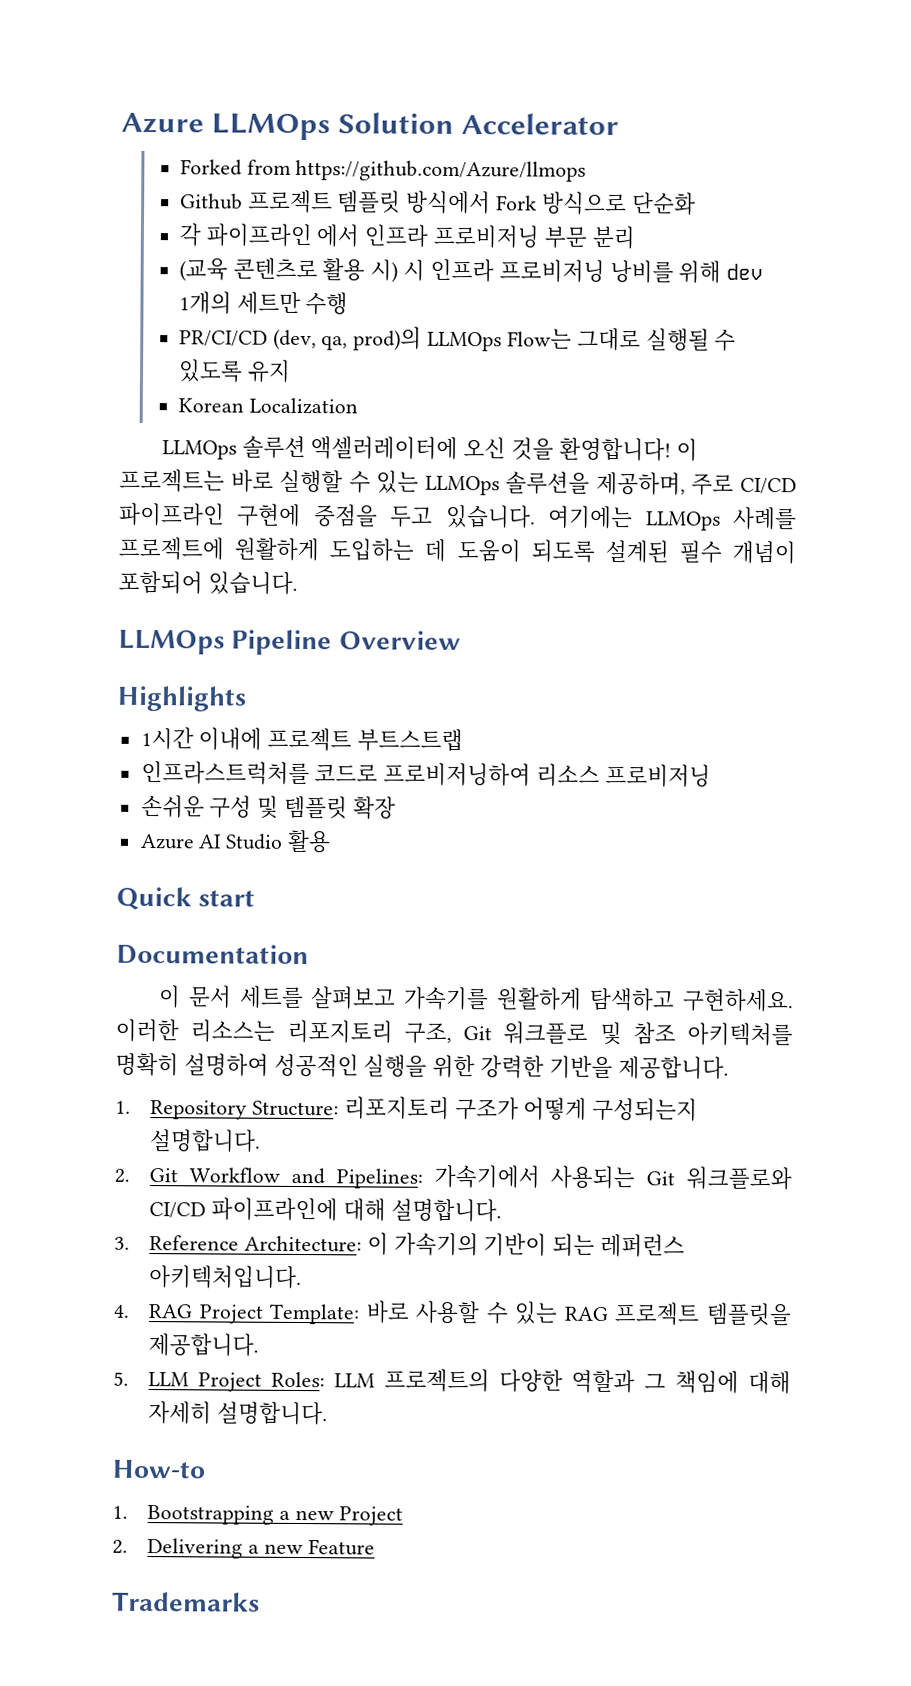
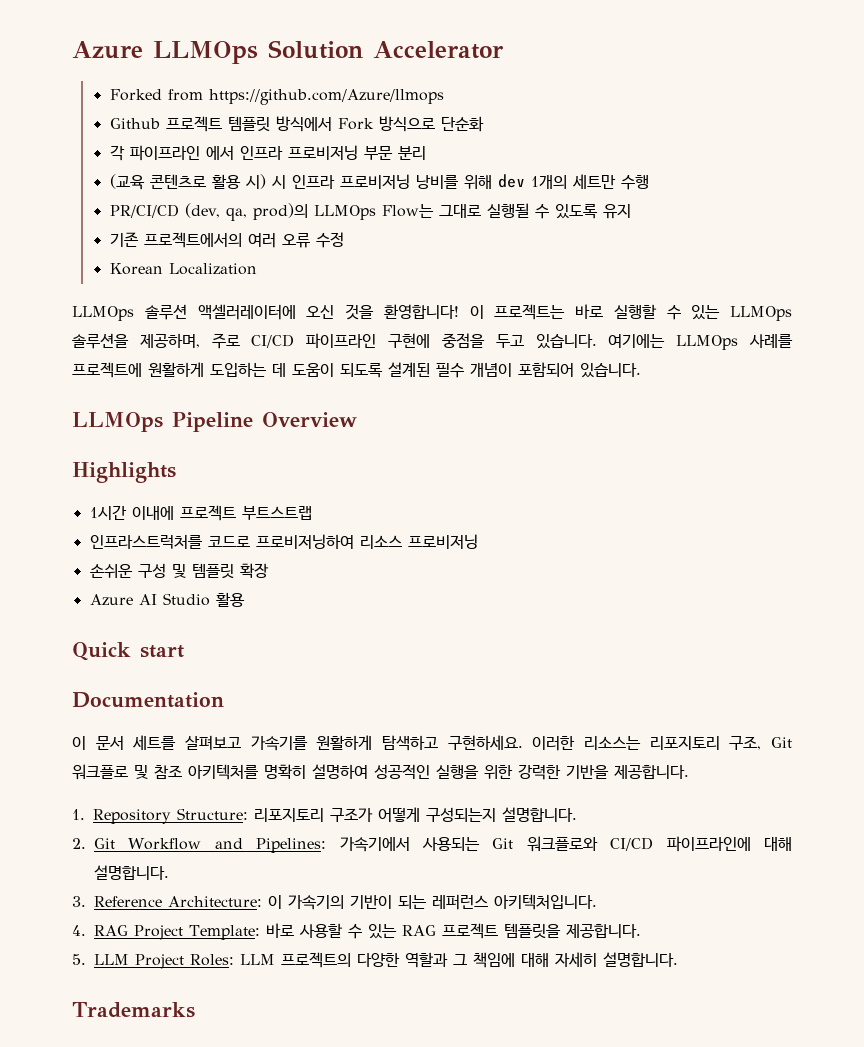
(291, 371) none -> [109,232,344,248] // 기존 프로젝트에서의 여러 오류 수정
[112,1459,206,1479] [112,1505,403,1526] [112,1538,375,1559] // How-to // 1. Bootstrapping a new Project // 2. Delivering a new Feature -> (678, 959) none

